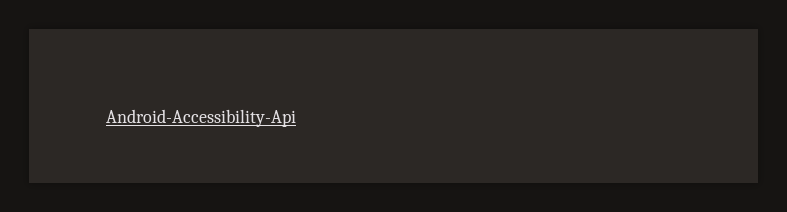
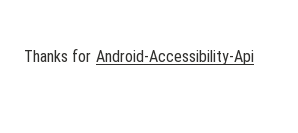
(106, 118) none -> [24,48,92,62] Thanks for

